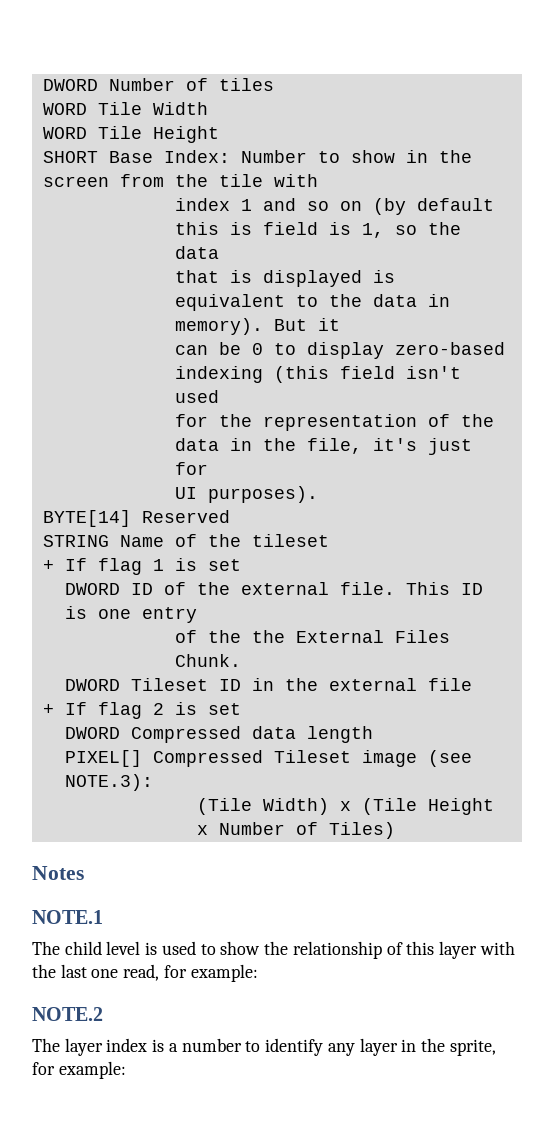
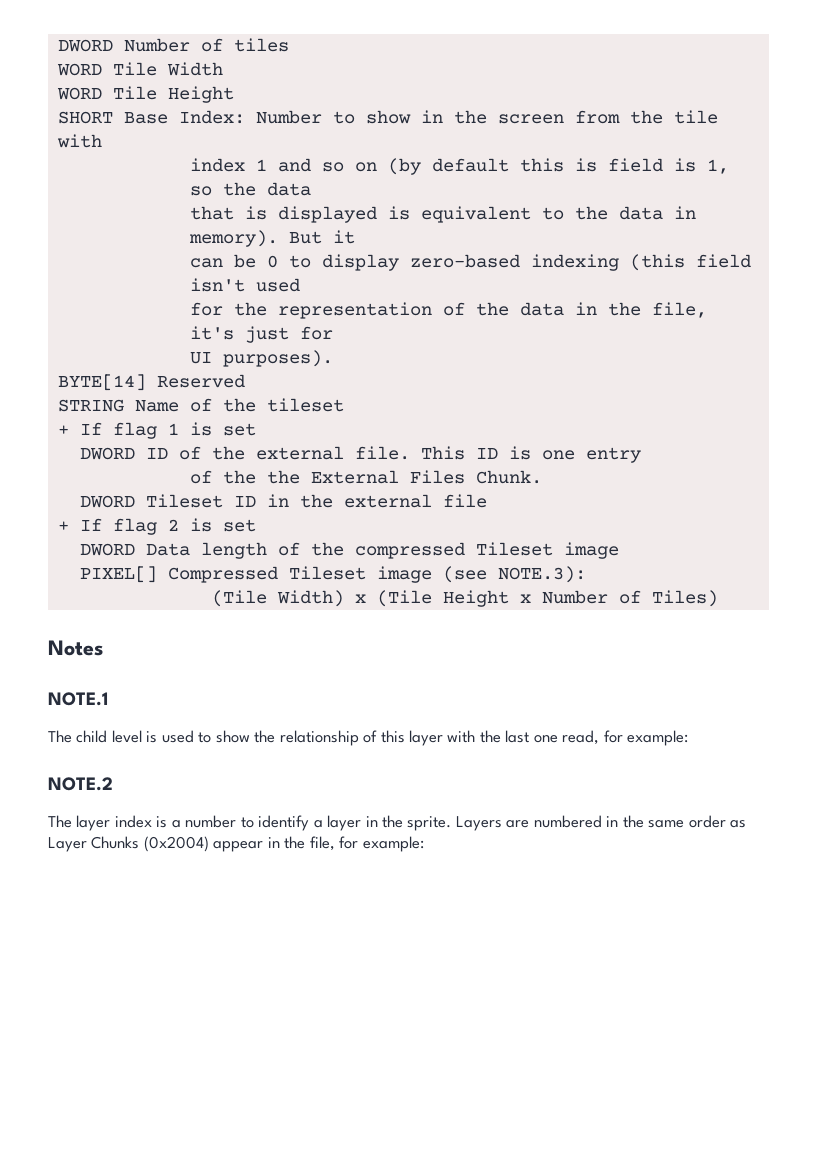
[130,726,296,743] Compressed data -> [145,543,190,556] Data
(373, 734) none -> [277,542,619,559] of the compressed Tileset image
[327,1043,355,1056] any -> [313,820,323,828] a
[449,1039,496,1056] sprite, -> [407,815,747,831] [48,836,335,852] sprite. Layers are numbered in the same order as Layer Chunks (0x2004) appear in the file,

